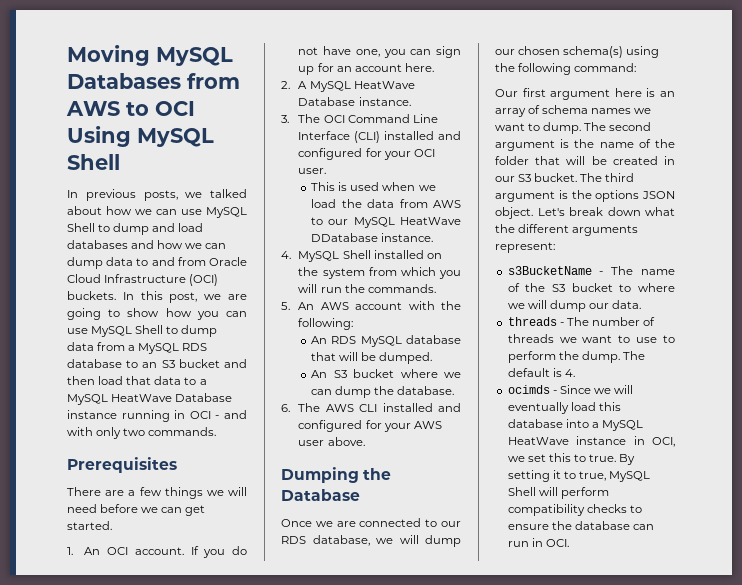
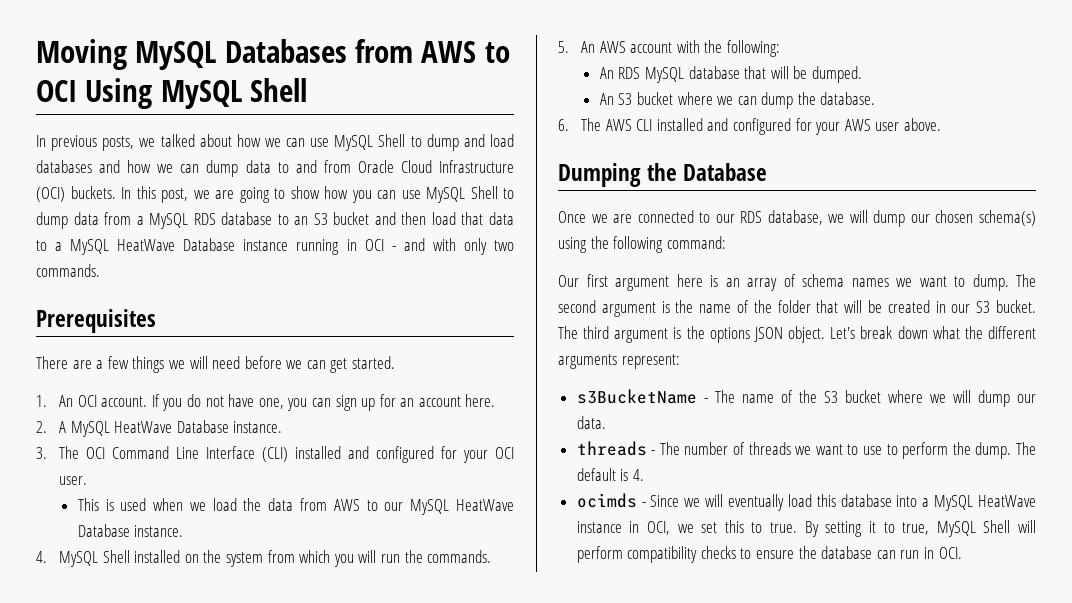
[311,233,379,242] DDatabase -> [77,524,130,537] Database
[619,284,632,292] to -> (881, 396) none

